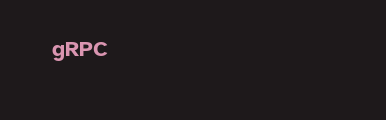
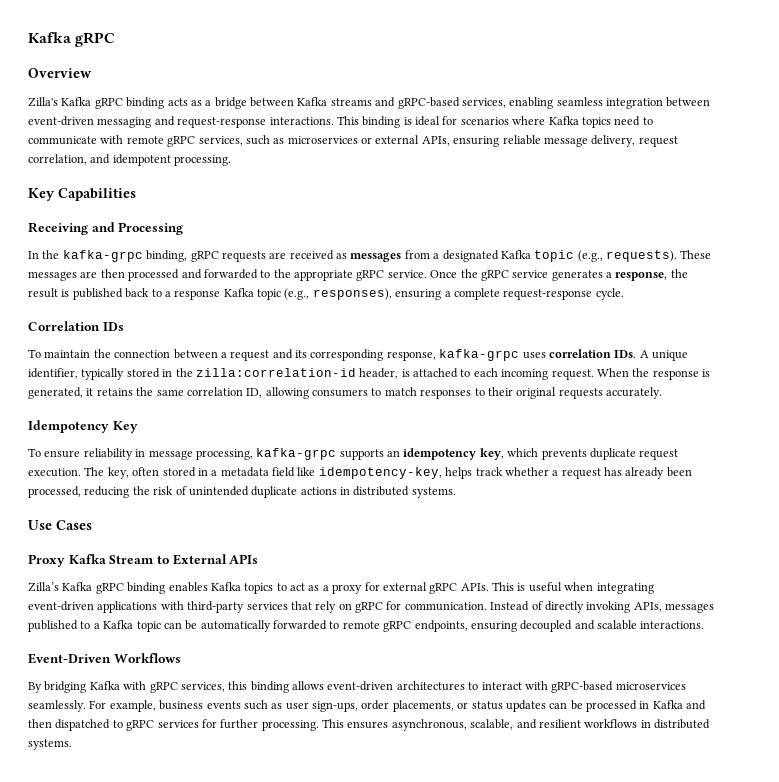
[52,42,108,61] gRPC -> [28,32,116,47] [28,68,92,78] [28,97,711,109] [28,116,653,128] [28,135,678,147] [28,154,232,166] [28,188,136,201] [28,222,184,235] [28,250,712,262] [28,269,688,281] [28,288,624,300] [28,321,124,331] [28,349,688,361] [28,368,710,380] [28,387,662,399] [28,420,138,433] [28,448,679,460] [28,467,692,479] [28,486,456,498] [28,520,92,530] [28,554,259,567] [28,582,654,594] [28,601,714,613] [28,620,705,632] [28,653,181,664] [28,681,686,693] [28,700,707,712] [28,719,710,731] [28,739,72,750] Kafka gRPC // Overview // Zilla's Kafka gRPC binding acts as a bridge between Kafka streams and gRPC-based services, enabling seamless integration between event-driven messaging and request-response interactions. This binding is ideal for scenarios where Kafka topics need to communicate with remote gRPC services, such as microservices or external APIs, ensuring reliable message delivery, request correlation, and idempotent processing. // Key Capabilities // Receiving and Processing // In the kafka-grpc binding, gRPC requests are received as messages from a designated Kafka topic (e.g., requests). These messages are then processed and forwarded to the appropriate gRPC service. Once the gRPC service generates a response, the result is published back to a response Kafka topic (e.g., responses), ensuring a complete request-response cycle. // Correlation IDs // To maintain the connection between a request and its corresponding response, kafka-grpc uses correlation IDs. A unique identifier, typically stored in the zilla:correlation-id header, is attached to each incoming request. When the response is generated, it retains the same correlation ID, allowing consumers to match responses to their original requests accurately. // Idempotency Key // To ensure reliability in message processing, kafka-grpc supports an idempotency key, which prevents duplicate request execution. The key, often stored in a metadata field like idempotency-key, helps track whether a request has already been processed, reducing the risk of unintended duplicate actions in distributed systems. // Use Cases // Proxy Kafka Stream to External APIs // Zilla’s Kafka gRPC binding enables Kafka topics to act as a proxy for external gRPC APIs. This is useful when integrating event-driven applications with third-party services that rely on gRPC for communication. Instead of directly invoking APIs, messages published to a Kafka topic can be automatically forwarded to remote gRPC endpoints, ensuring decoupled and scalable interactions. // Event-Driven Workflows // By bridging Kafka with gRPC services, this binding allows event-driven architectures to interact with gRPC-based microservices seamlessly. For example, business events such as user sign-ups, order placements, or status updates can be processed in Kafka and then dispatched to gRPC services for further processing. This ensures asynchronous, scalable, and resilient workflows in distributed systems.

